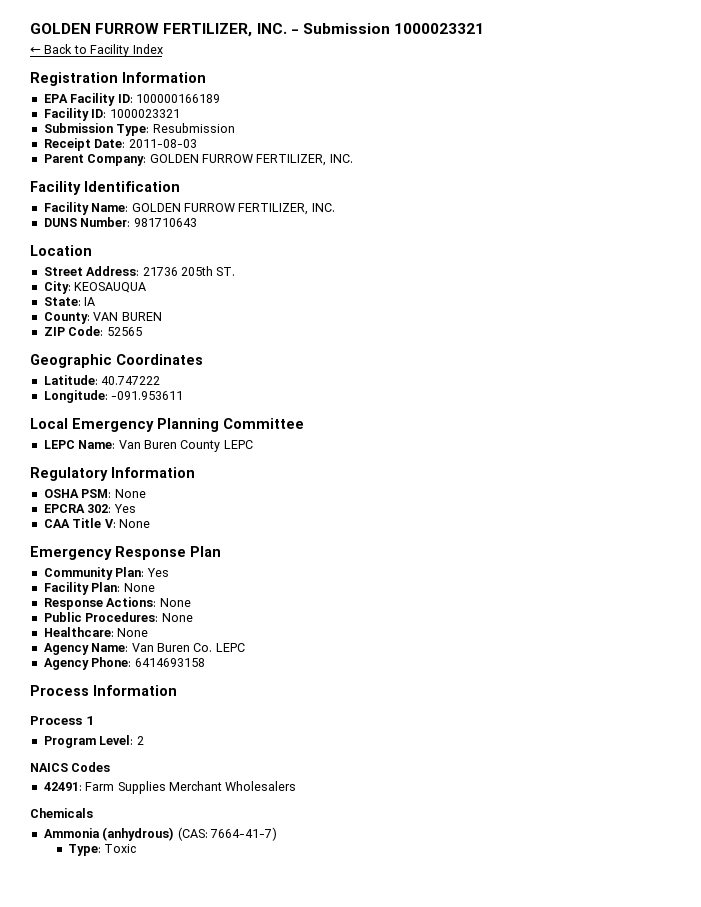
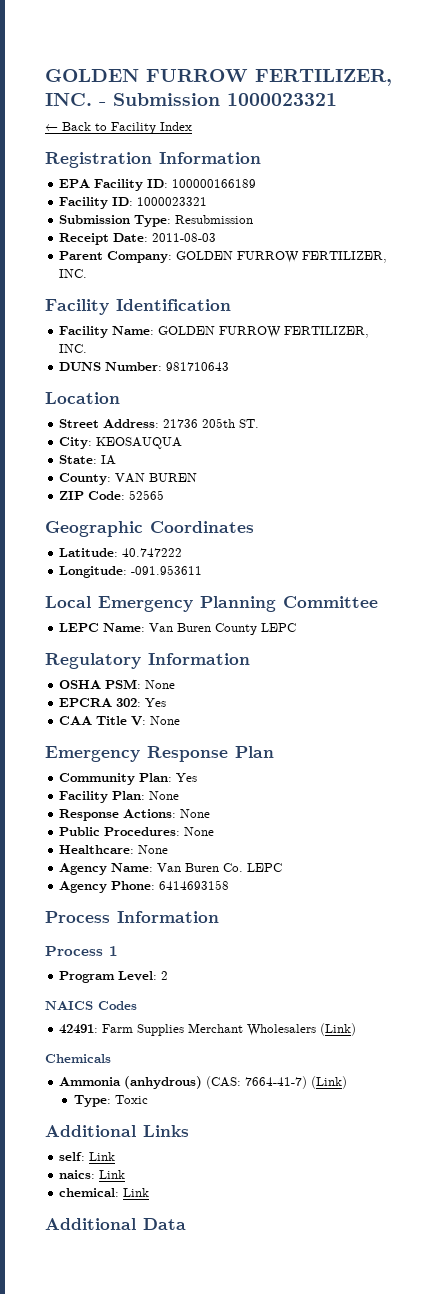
(297, 786) none -> [320,1023,357,1036] (Link)
(277, 834) none -> [311,1076,348,1089] (Link)
(137, 848) none -> [45,1125,189,1137] [59,1152,116,1161] [59,1170,126,1179] [59,1188,150,1197] [45,1218,186,1230] // Additional Links // self: Link // naics: Link // chemical: Link // Additional Data

